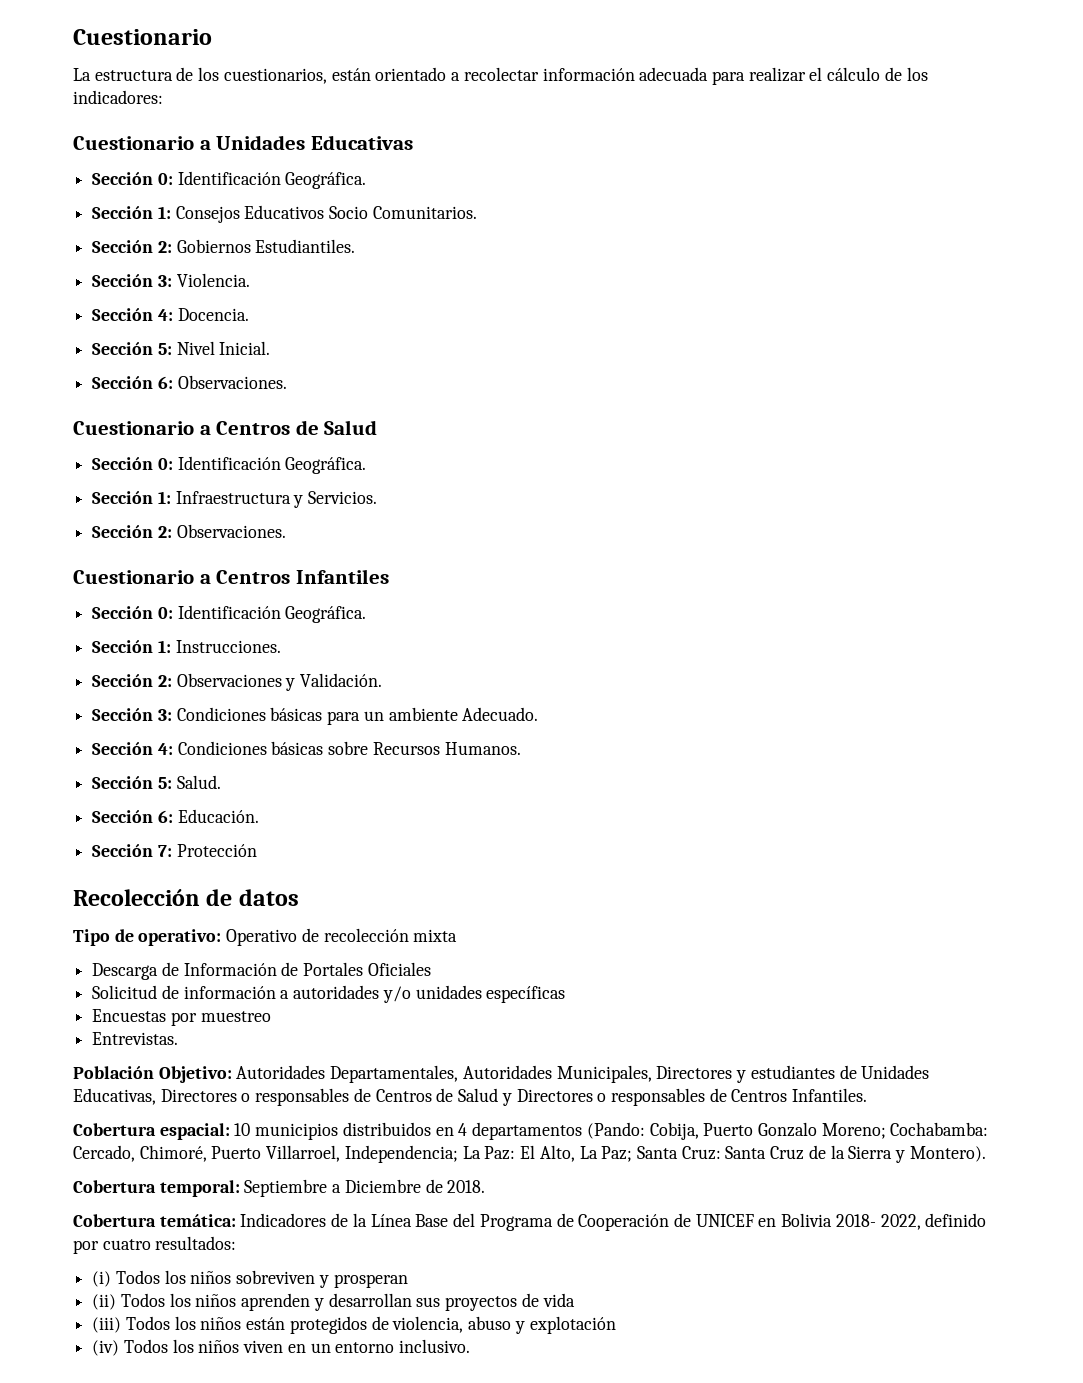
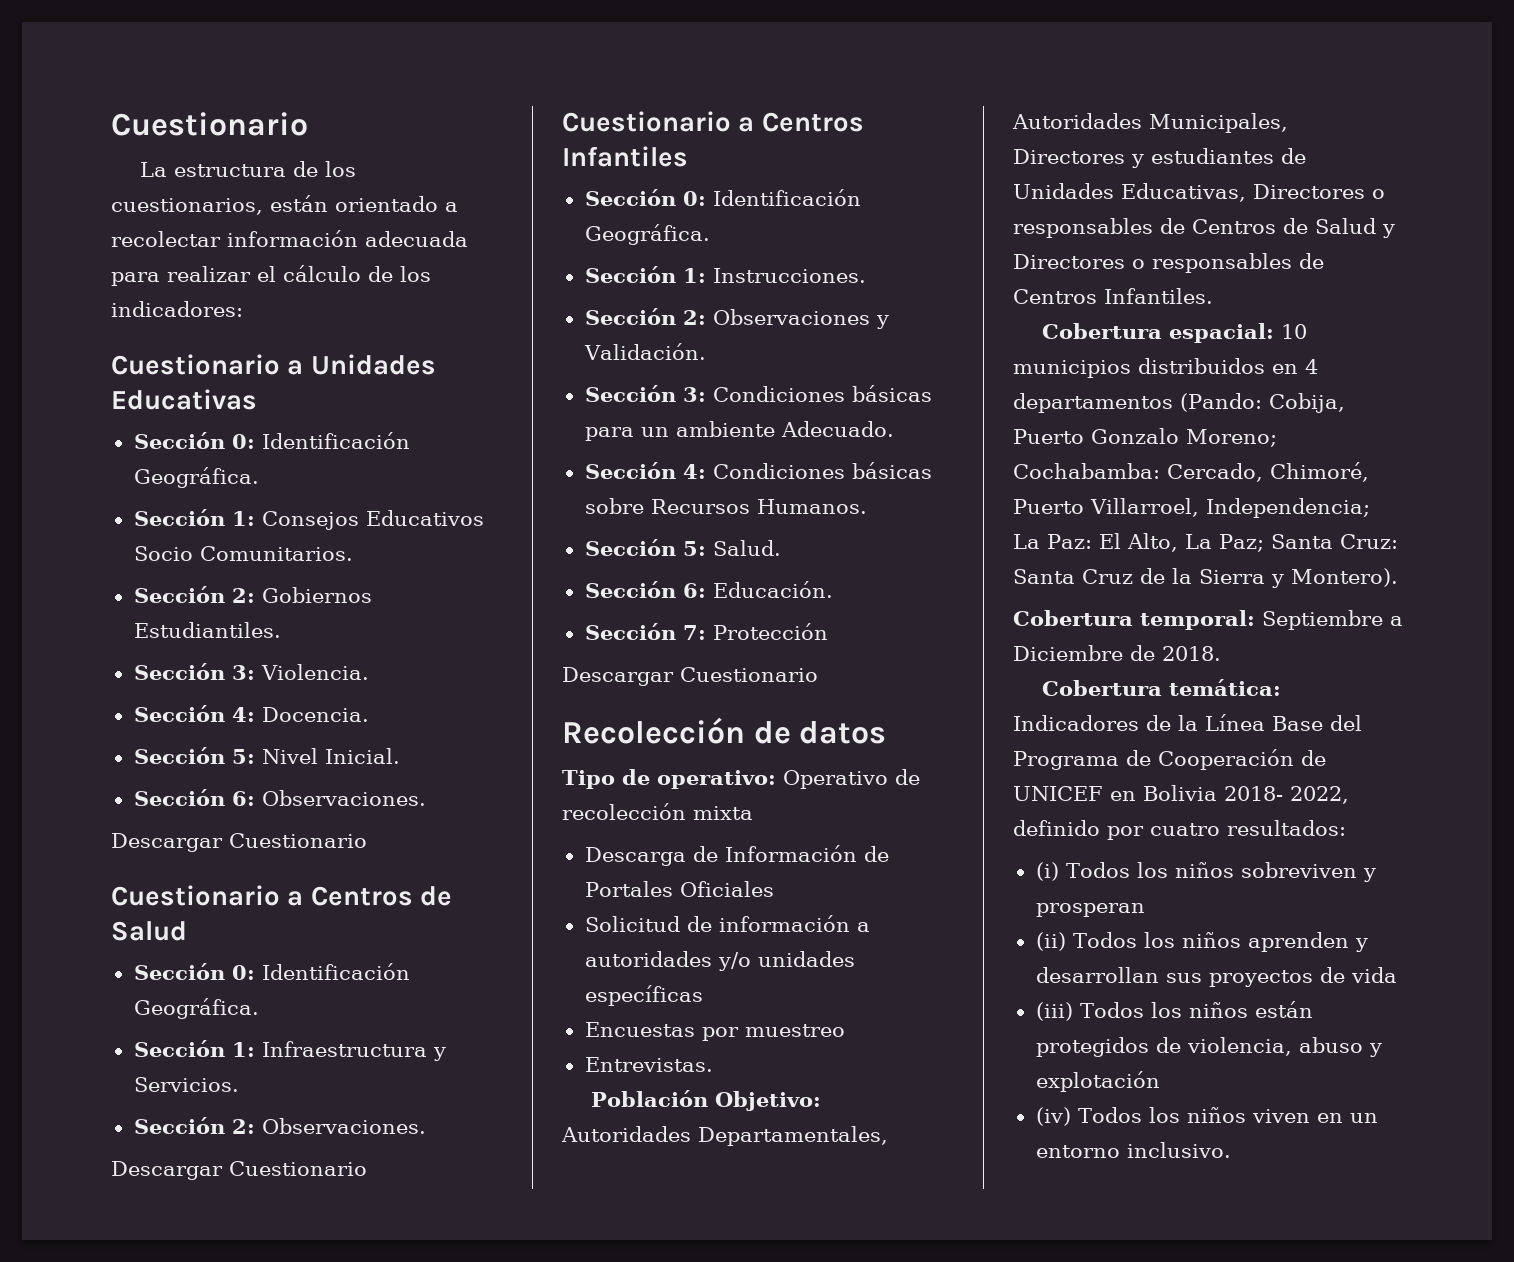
(287, 382) none -> [111,833,367,852] // Descargar Cuestionario
(286, 531) none -> [111,1161,367,1180] // Descargar Cuestionario
(257, 850) none -> [562,667,818,686] // Descargar Cuestionario

